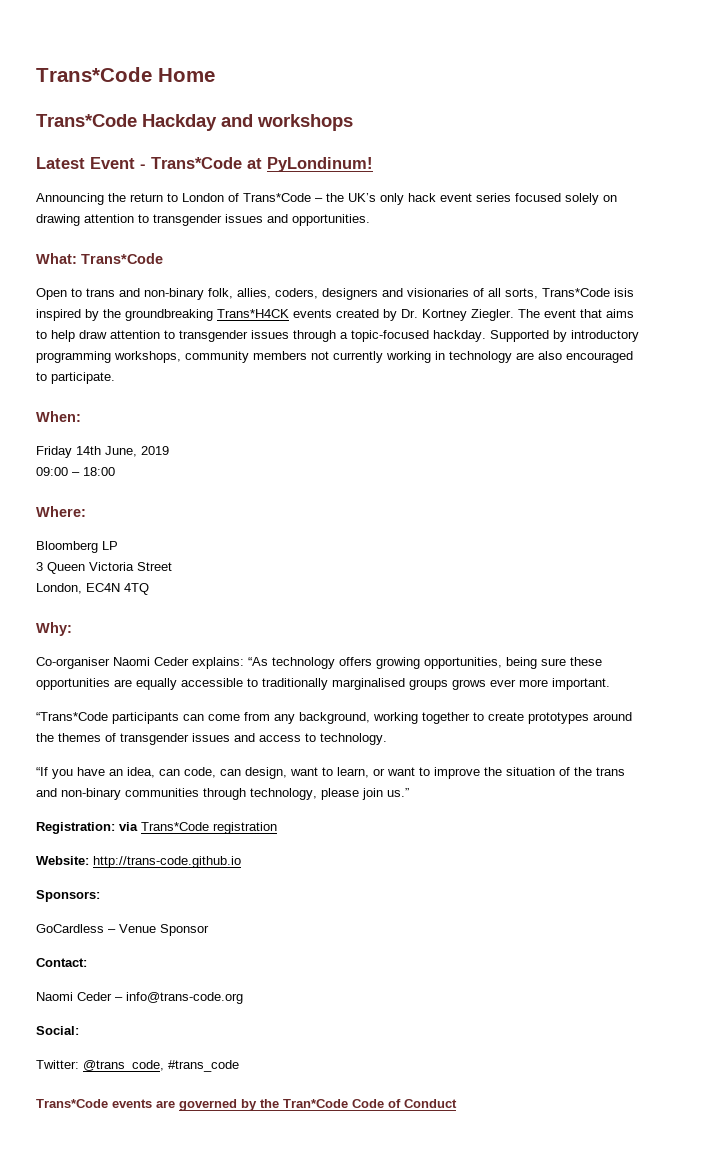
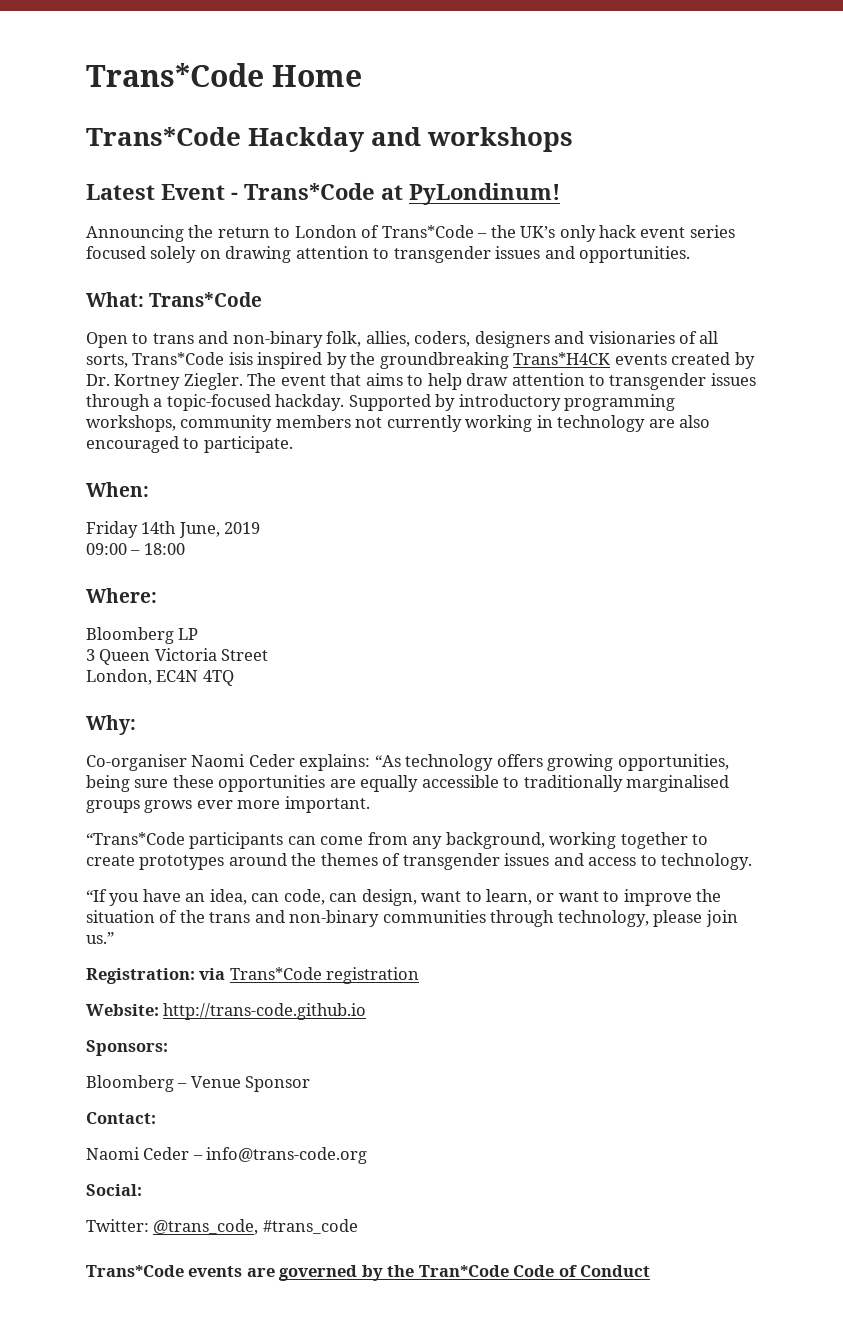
[36,924,104,933] GoCardless -> [86,1075,174,1092] Bloomberg

